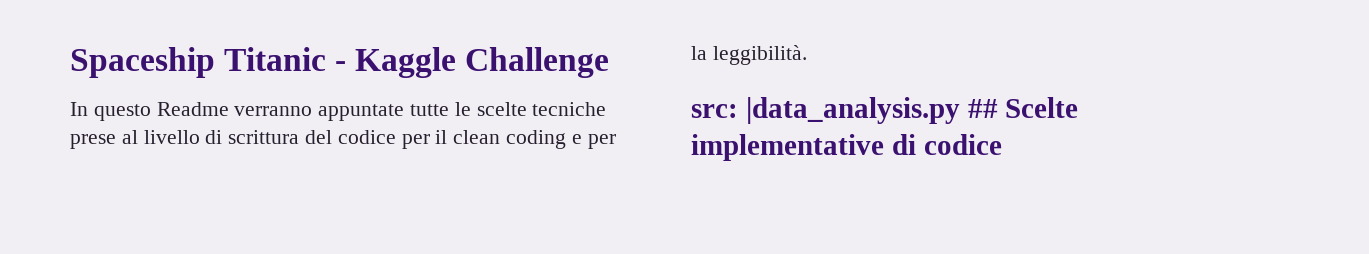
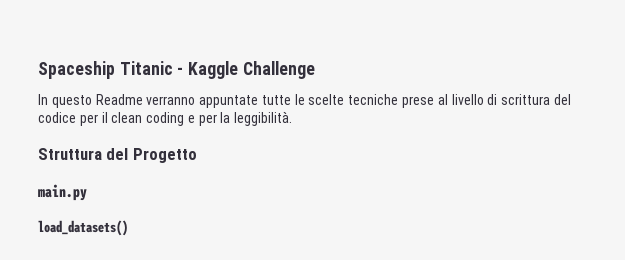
[691,97,1079,124] [691,134,1002,161] src: |data_analysis.py ## Scelte implementative di codice -> [38,148,197,163] [38,184,87,201] [38,220,128,236] Struttura del Progetto // main.py // load_datasets()

